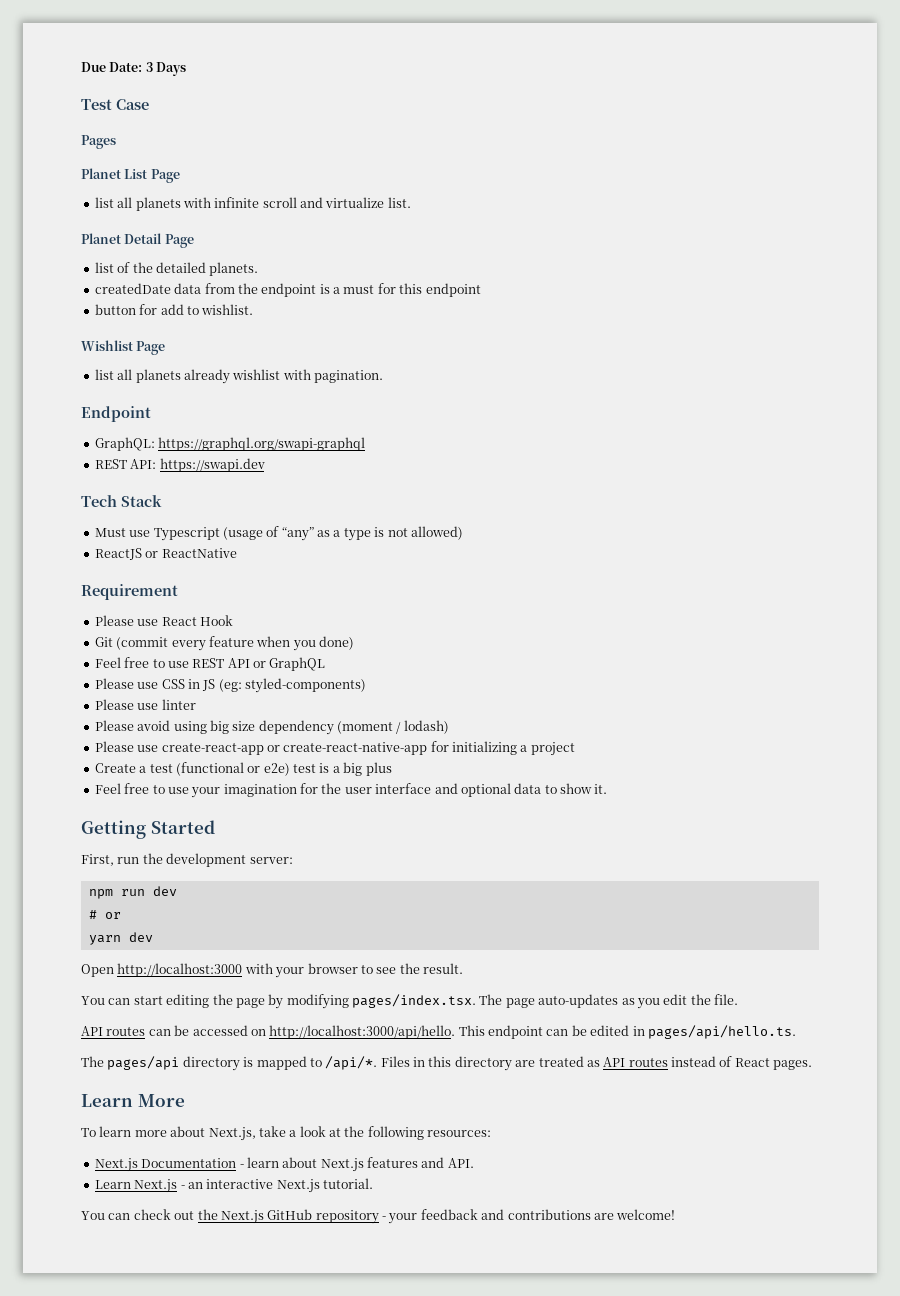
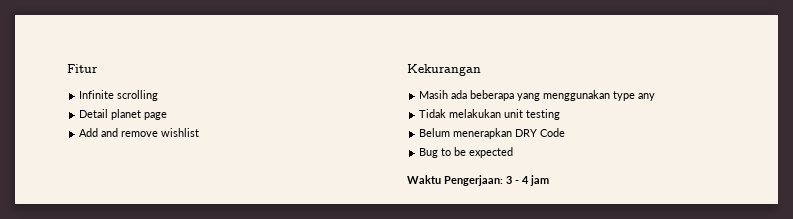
[81,62,187,76] [81,99,149,110] [81,135,116,149] [81,168,180,183] [94,197,411,211] [81,233,194,248] [94,262,259,276] [94,283,481,297] [94,304,254,315] [81,340,166,355] [94,369,383,384] [81,406,151,422] [94,437,366,451] [94,458,265,472] [81,495,162,507] [94,526,463,541] [94,548,237,560] [81,584,178,600] [94,615,233,626] [94,636,354,651] [94,657,326,671] [94,678,366,693] [94,699,196,710] [94,720,449,735] [94,741,575,756] [94,762,392,776] [94,783,608,798] [81,820,215,839] [81,853,293,867] [88,886,177,899] [88,910,121,919] [88,932,153,945] [81,963,463,978] [81,994,738,1009] [81,1025,796,1039] [81,1056,813,1071] [81,1094,185,1107] [81,1126,492,1141] [94,1157,474,1172] [94,1178,373,1193] [81,1209,676,1224] Due Date: 3 Days // Test Case // Pages // Planet List Page // list all planets with infinite scroll and virtualize list. // Planet Detail Page // list of the detailed planets. // createdDate data from the endpoint is a must for this endpoint // button for add to wishlist. // Wishlist Page // list all planets already wishlist with pagination. // Endpoint // GraphQL: https://graphql.org/swapi-graphql // REST API: https://swapi.dev // Tech Stack // Must use Typescript (usage of “any” as a type is not allowed) // ReactJS or ReactNative // Requirement // Please use React Hook // Git (commit every feature when you done) // Feel free to use REST API or GraphQL // Please use CSS in JS (eg: styled-components) // Please use linter // Please avoid using big size dependency (moment / lodash) // Please use create-react-app or create-react-native-app for initializing a project // Create a test (functional or e2e) test is a big plus // Feel free to use your imagination for the user interface and optional data to show it. // Getting Started // First, run the development server: // npm run dev // # or // yarn dev // Open http://localhost:3000 with your browser to see the result. // You can start editing the page by modifying pages/index.tsx. The page auto-updates as you edit the file. // API routes can be accessed on http://localhost:3000/api/hello. This endpoint can be edited in pages/api/hello.ts. // The pages/api directory is mapped to /api/*. Files in this directory are treated as API routes instead of React pages. // Learn More // To learn more about Next.js, take a look at the following resources: // Next.js Documentation - learn about Next.js features and API. // Learn Next.js - an interactive Next.js tutorial. // You can check out the Next.js GitHub repository - your feedback and contributions are welcome! -> [67,64,98,73] [79,90,159,101] [79,109,168,120] [79,128,200,137] [407,64,481,76] [419,90,656,101] [419,109,561,120] [419,128,566,139] [419,147,514,158] [407,175,549,186] Fitur // Infinite scrolling // Detail planet page // Add and remove wishlist // Kekurangan // Masih ada beberapa yang menggunakan type any // Tidak melakukan unit testing // Belum menerapkan DRY Code // Bug to be expected // Waktu Pengerjaan: 3 - 4 jam

